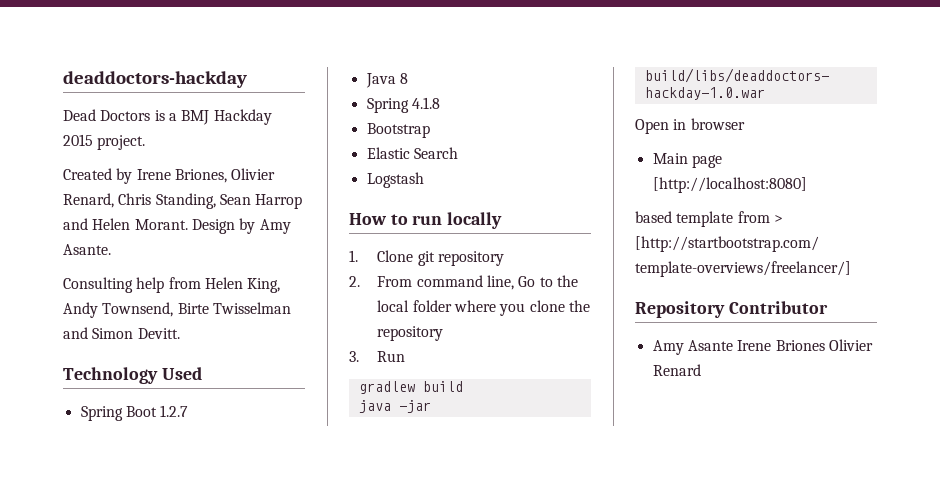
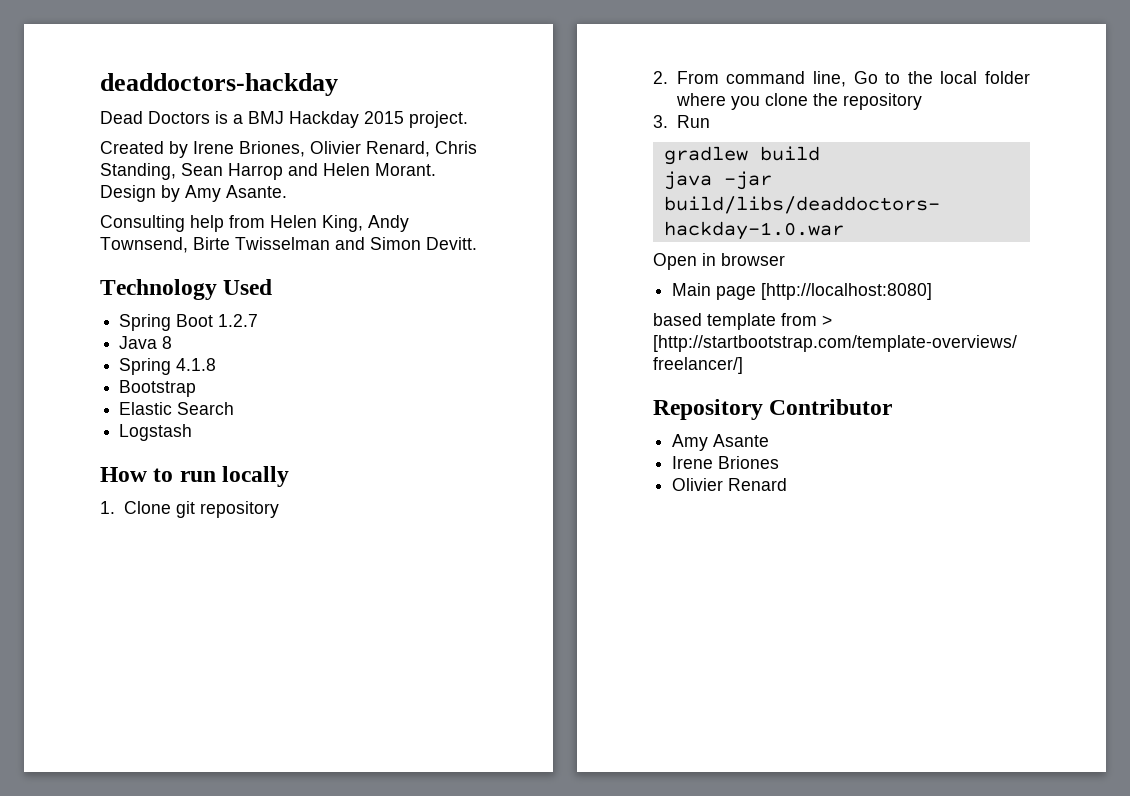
(733, 345) none -> (770, 440) //
(825, 345) none -> (780, 462) //

